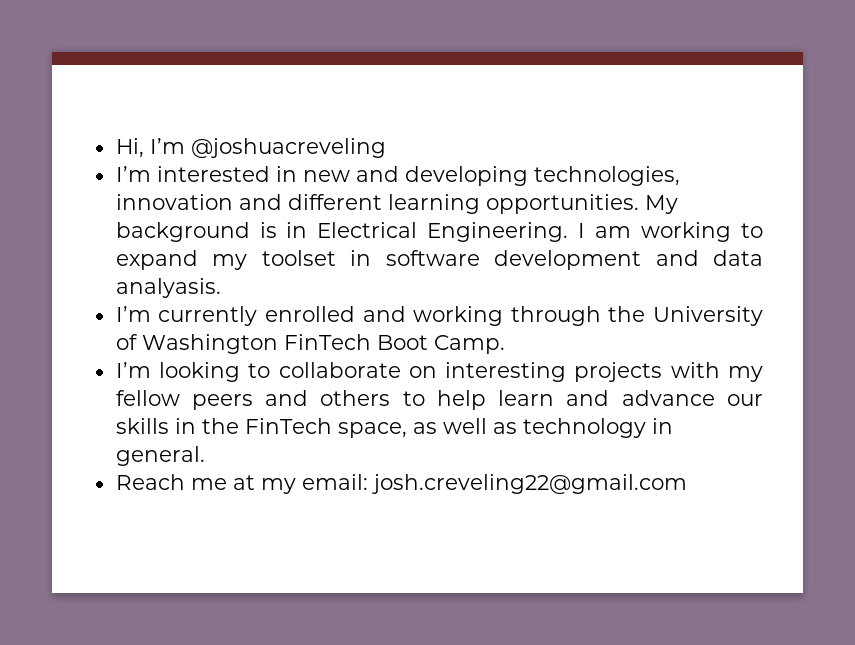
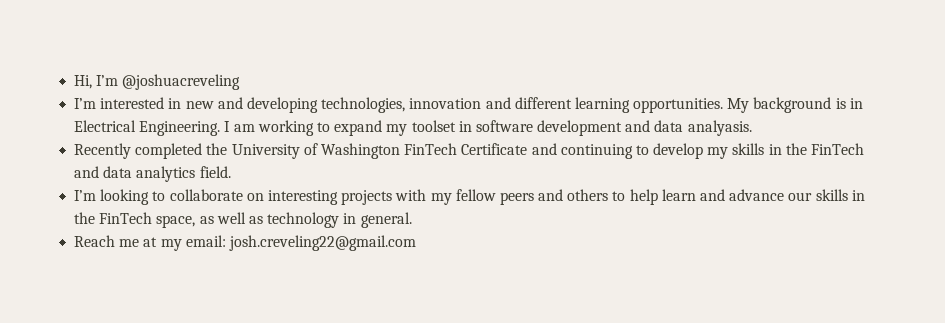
[115,306,601,326] I’m currently enrolled and working through -> [74,143,203,159] Recently completed
[376,335,505,354] Boot Camp. -> [461,143,865,159] [74,166,231,182] Certificate and continuing to develop my skills in the FinTech and data analytics field.

